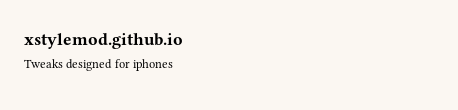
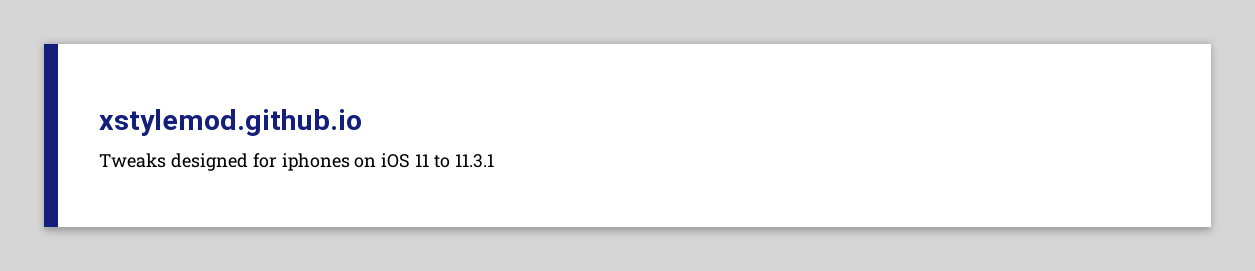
(174, 65) none -> [354,153,494,168] on iOS 11 to 11.3.1

